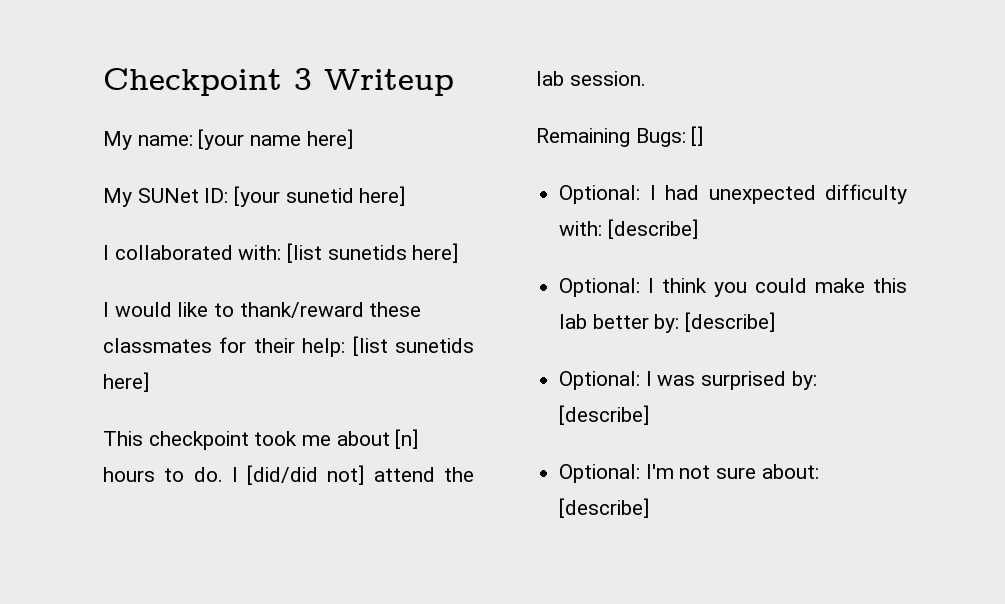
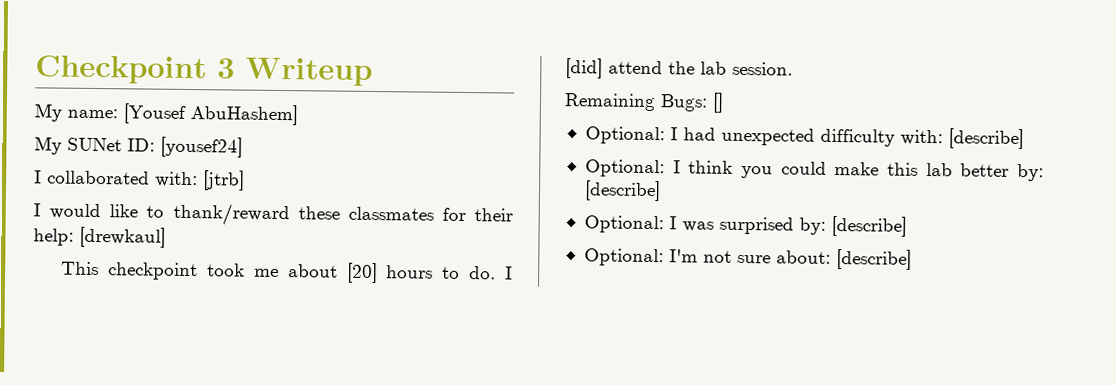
[198,129,353,150] [your name here] -> [123,103,298,126] [Yousef AbuHashem]
[234,186,406,207] [your sunetid here] -> [160,136,243,158] [yousef24]
[287,243,459,263] [list sunetids here] -> [203,170,245,191] [jtrb]
[352,336,474,356] [103,372,149,392] [list sunetids here] -> [79,226,166,248] [drewkaul]
[395,429,419,449] [n] -> [346,262,378,284] [20]
[247,465,365,485] [did/did not] -> [565,58,603,79] [did]

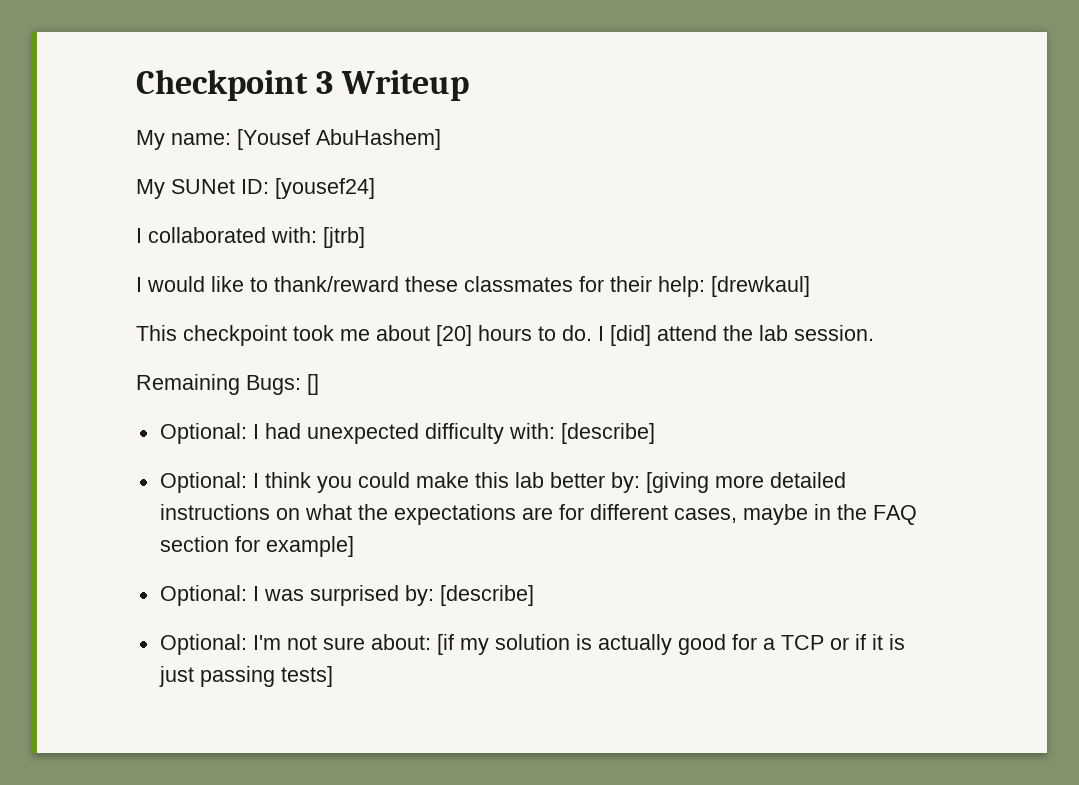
[583,180,661,202] [describe] -> [645,472,846,493] [159,504,917,525] [159,536,354,557] [giving more detailed instructions on what the expectations are for different cases, maybe in the FAQ section for example]
[835,249,912,270] [describe] -> [436,634,905,655] [158,666,333,687] [if my solution is actually good for a TCP or if it is just passing tests]

